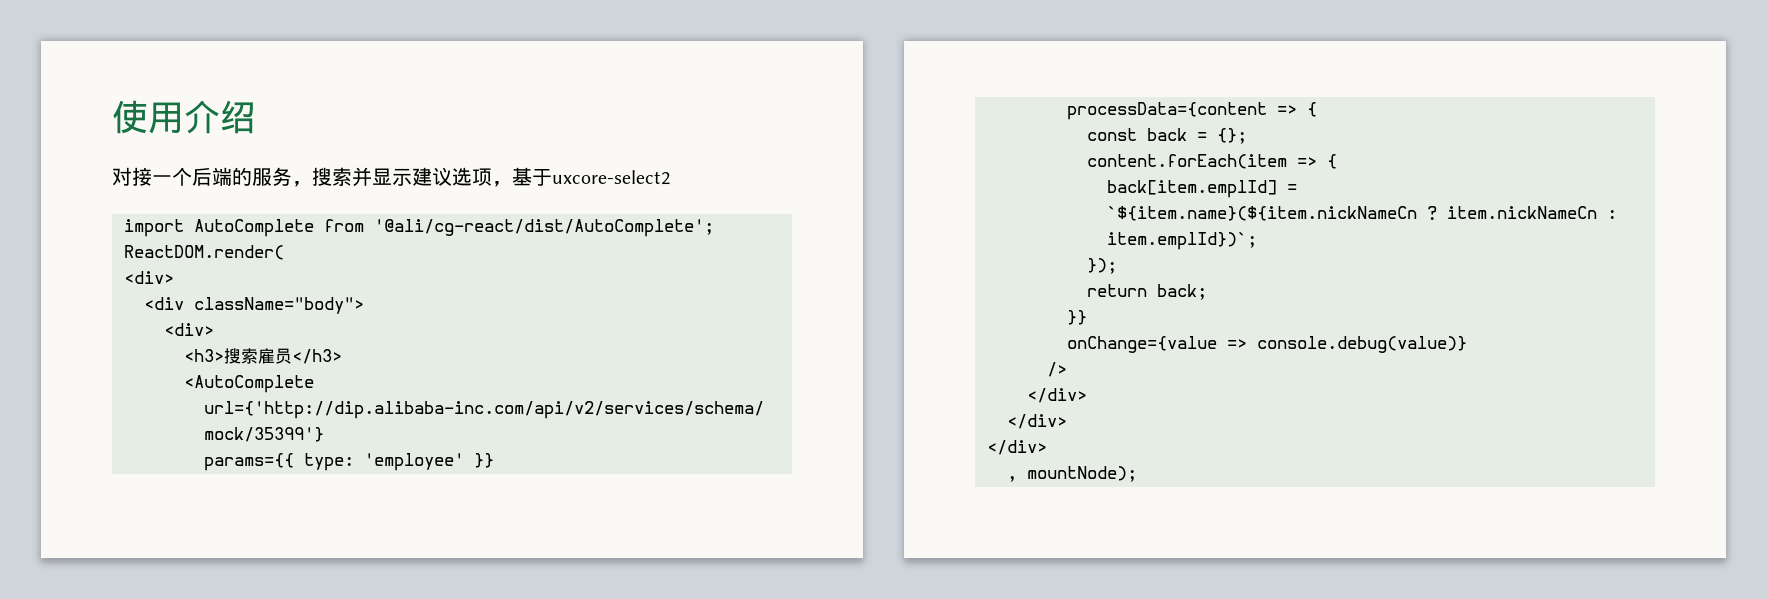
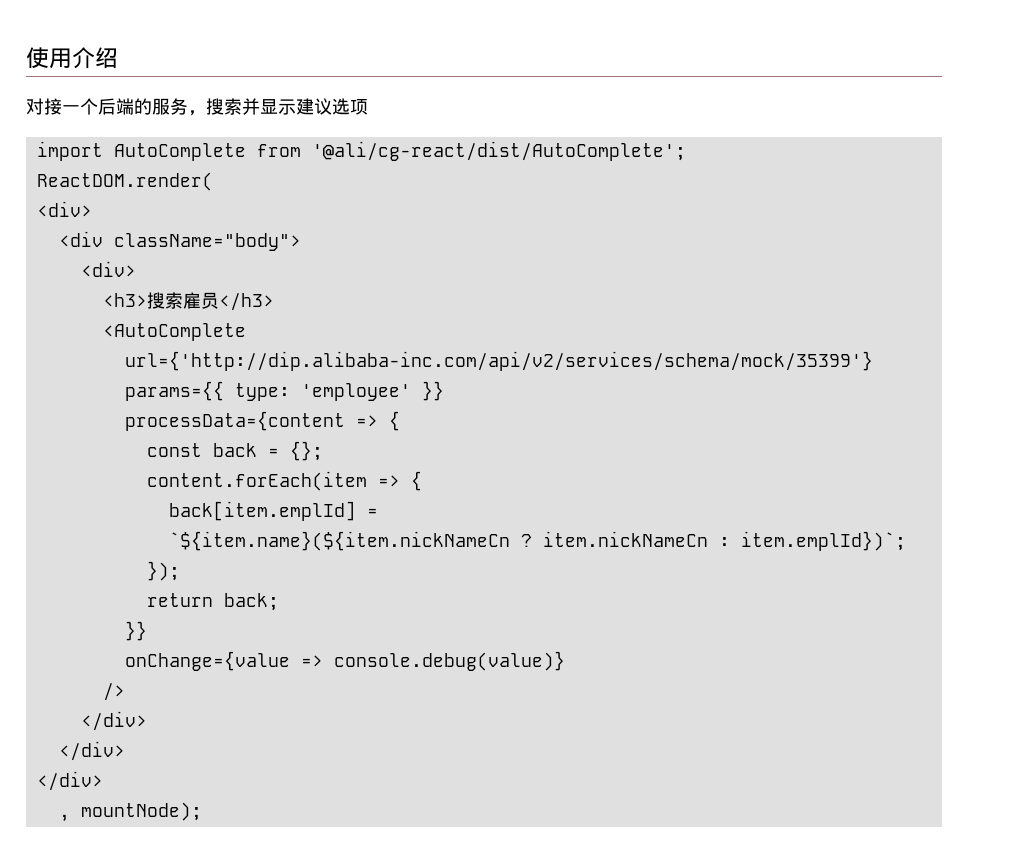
[492,167,670,187] ，基于uxcore-select2 -> (368, 107) none

